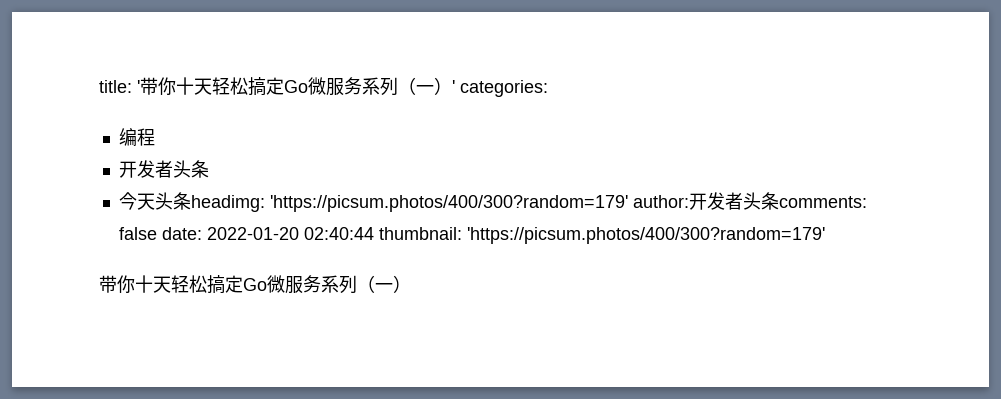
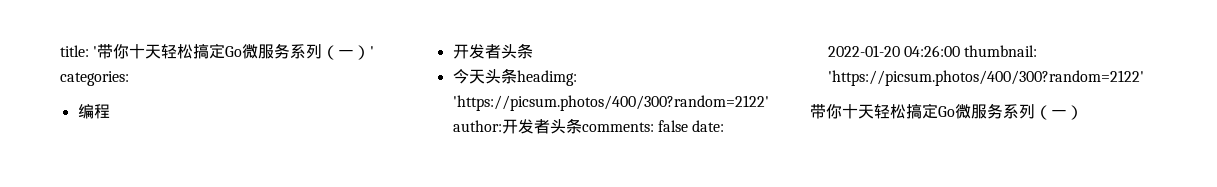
[269,195,628,212] 'https://picsum.photos/400/300?random=179' -> [452,95,769,111] 'https://picsum.photos/400/300?random=2122'
[303,227,825,244] 02:40:44 thumbnail: 'https://picsum.photos/400/300?random=179' -> [903,45,1038,57] [827,70,1144,86] 04:26:00 thumbnail: 'https://picsum.photos/400/300?random=2122'

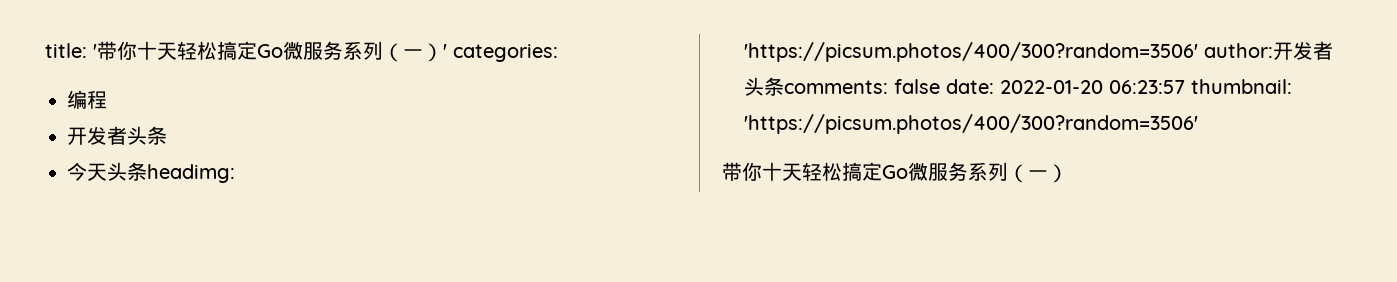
[452,95,769,111] 'https://picsum.photos/400/300?random=2122' -> [744,42,1198,62] 'https://picsum.photos/400/300?random=3506'
[903,45,1038,57] [827,70,1144,86] 04:26:00 thumbnail: 'https://picsum.photos/400/300?random=2122' -> [1109,79,1292,94] [744,114,1198,134] 06:23:57 thumbnail: 'https://picsum.photos/400/300?random=3506'

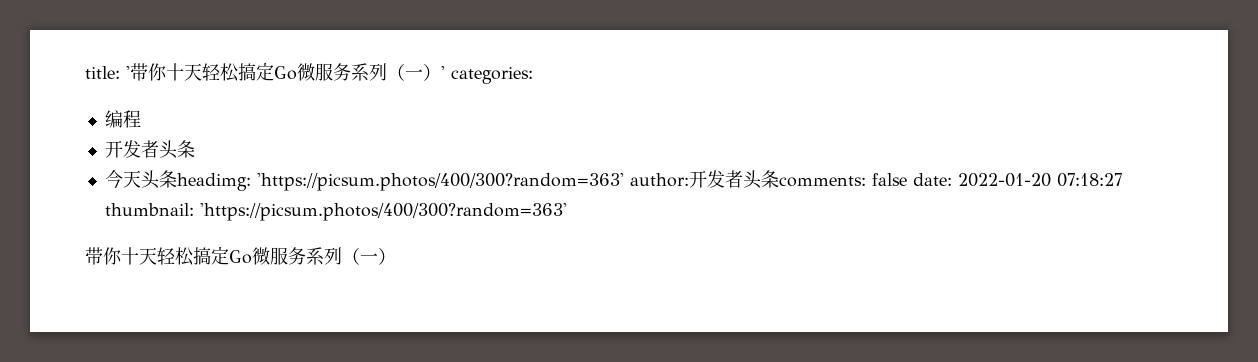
[744,42,1198,62] 'https://picsum.photos/400/300?random=3506' -> [256,173,624,191] 'https://picsum.photos/400/300?random=363'
[1109,79,1292,94] [744,114,1198,134] 06:23:57 thumbnail: 'https://picsum.photos/400/300?random=3506' -> [1056,173,1122,187] [104,203,567,221] 07:18:27 thumbnail: 'https://picsum.photos/400/300?random=363'

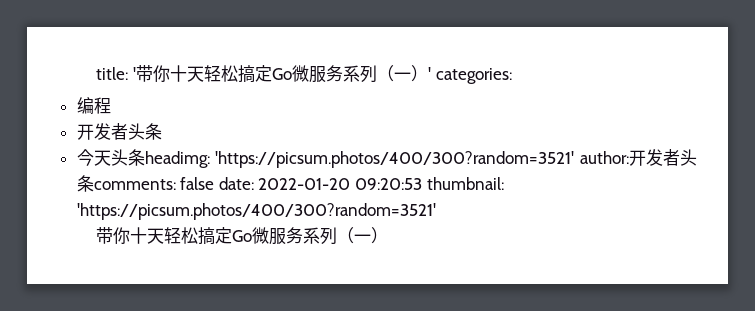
[256,173,624,191] 'https://picsum.photos/400/300?random=363' -> [215,151,575,168] 'https://picsum.photos/400/300?random=3521'
[1056,173,1122,187] [104,203,567,221] 07:18:27 thumbnail: 'https://picsum.photos/400/300?random=363' -> [355,177,504,190] [76,203,436,220] 09:20:53 thumbnail: 'https://picsum.photos/400/300?random=3521'

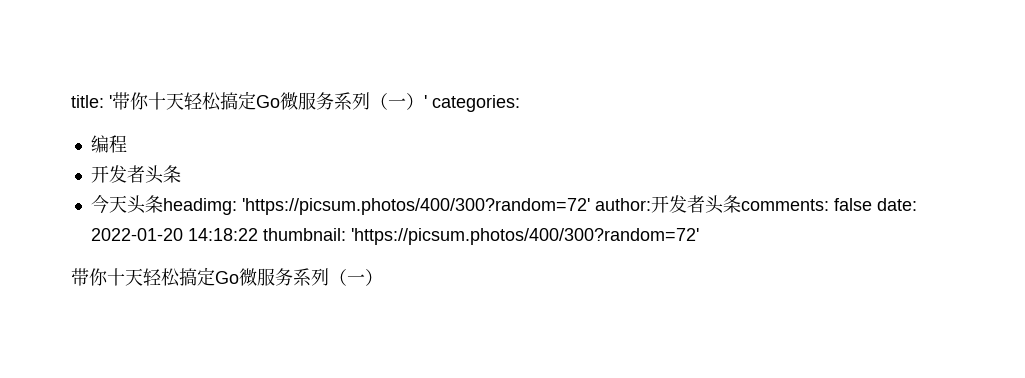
[215,151,575,168] 'https://picsum.photos/400/300?random=3521' -> [241,198,590,215] 'https://picsum.photos/400/300?random=72'
[355,177,504,190] [76,203,436,220] 09:20:53 thumbnail: 'https://picsum.photos/400/300?random=3521' -> [187,228,699,245] 14:18:22 thumbnail: 'https://picsum.photos/400/300?random=72'

